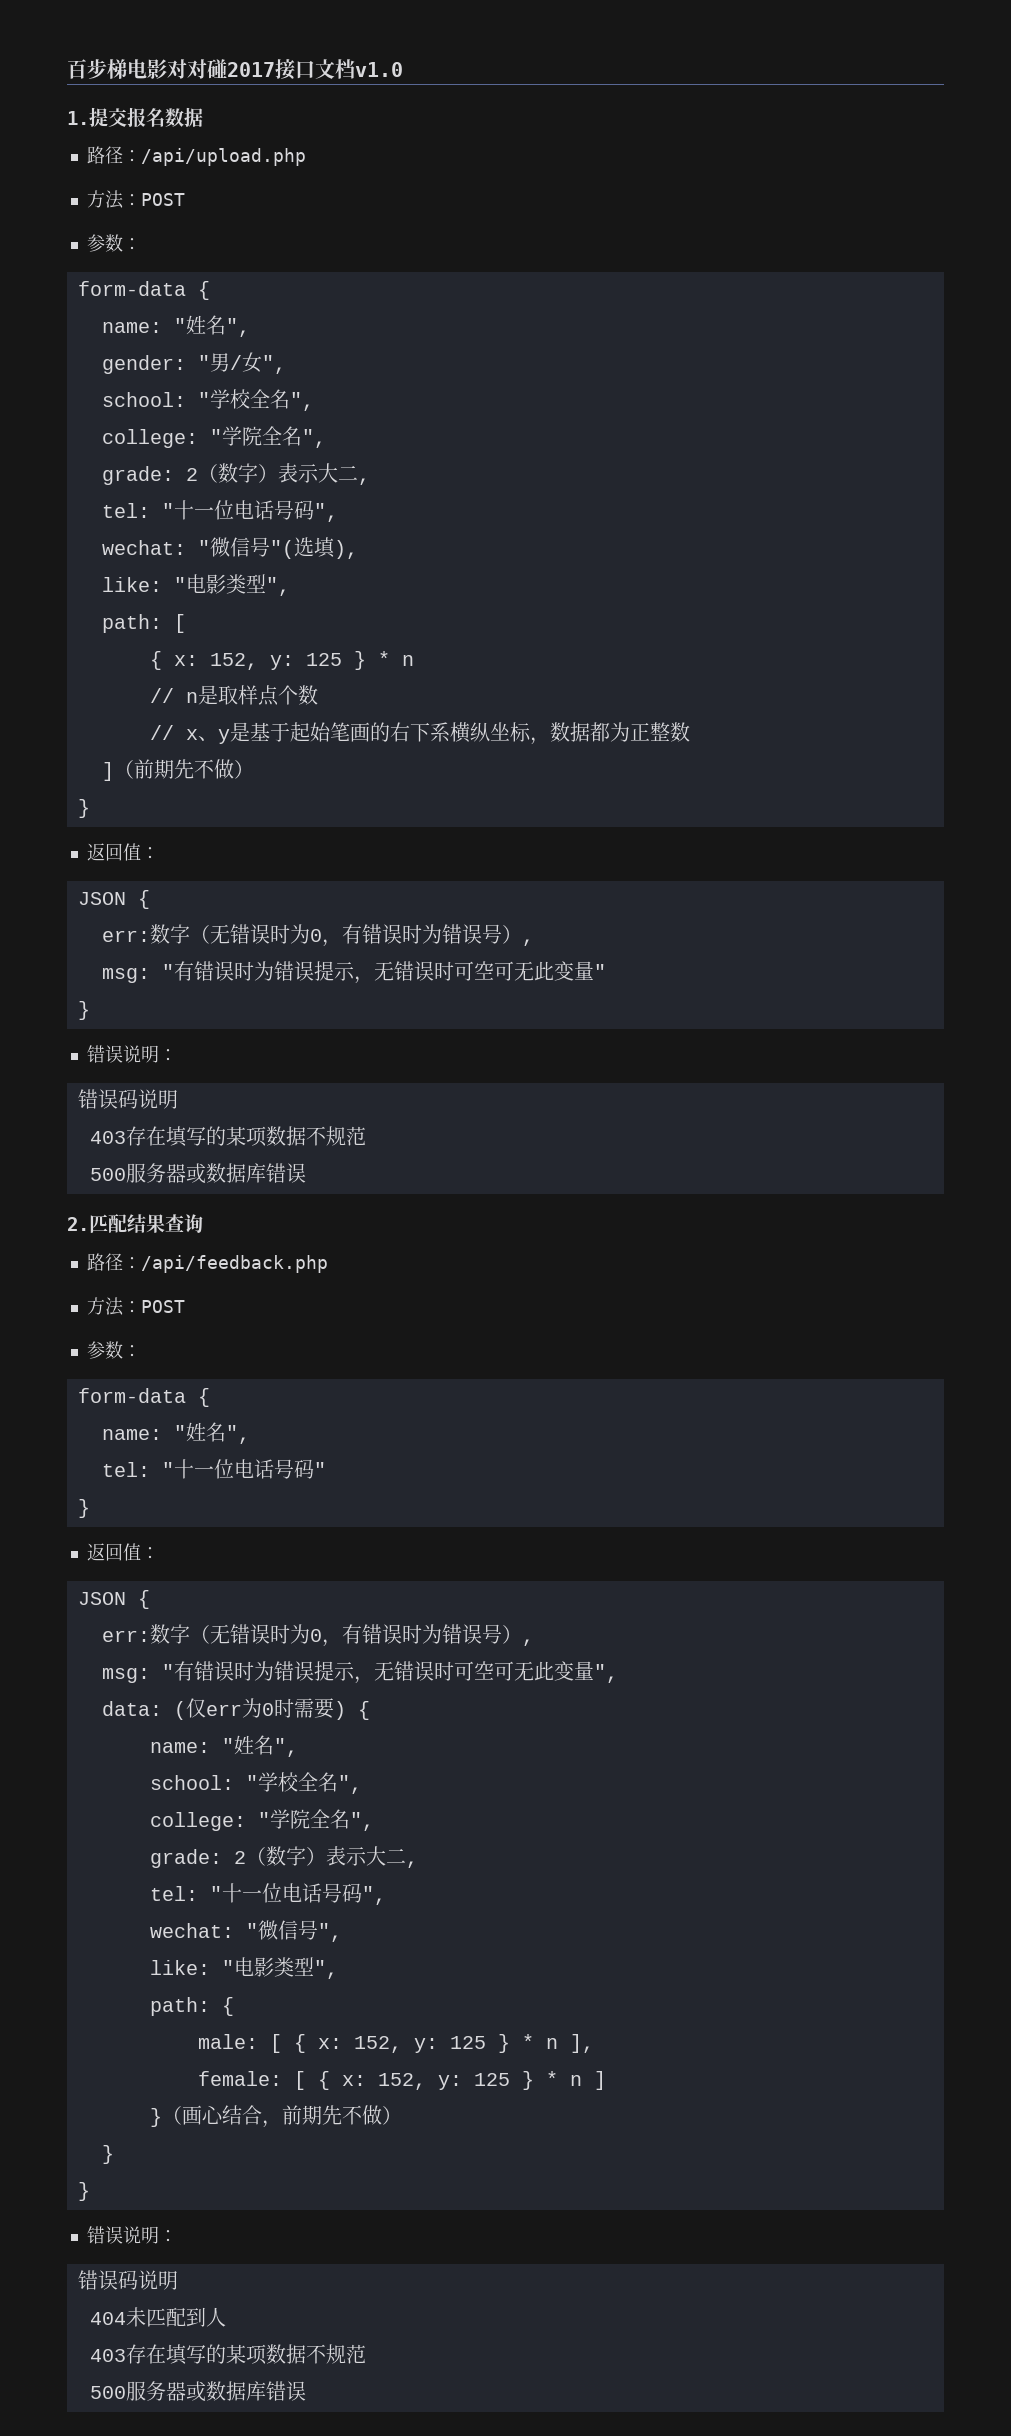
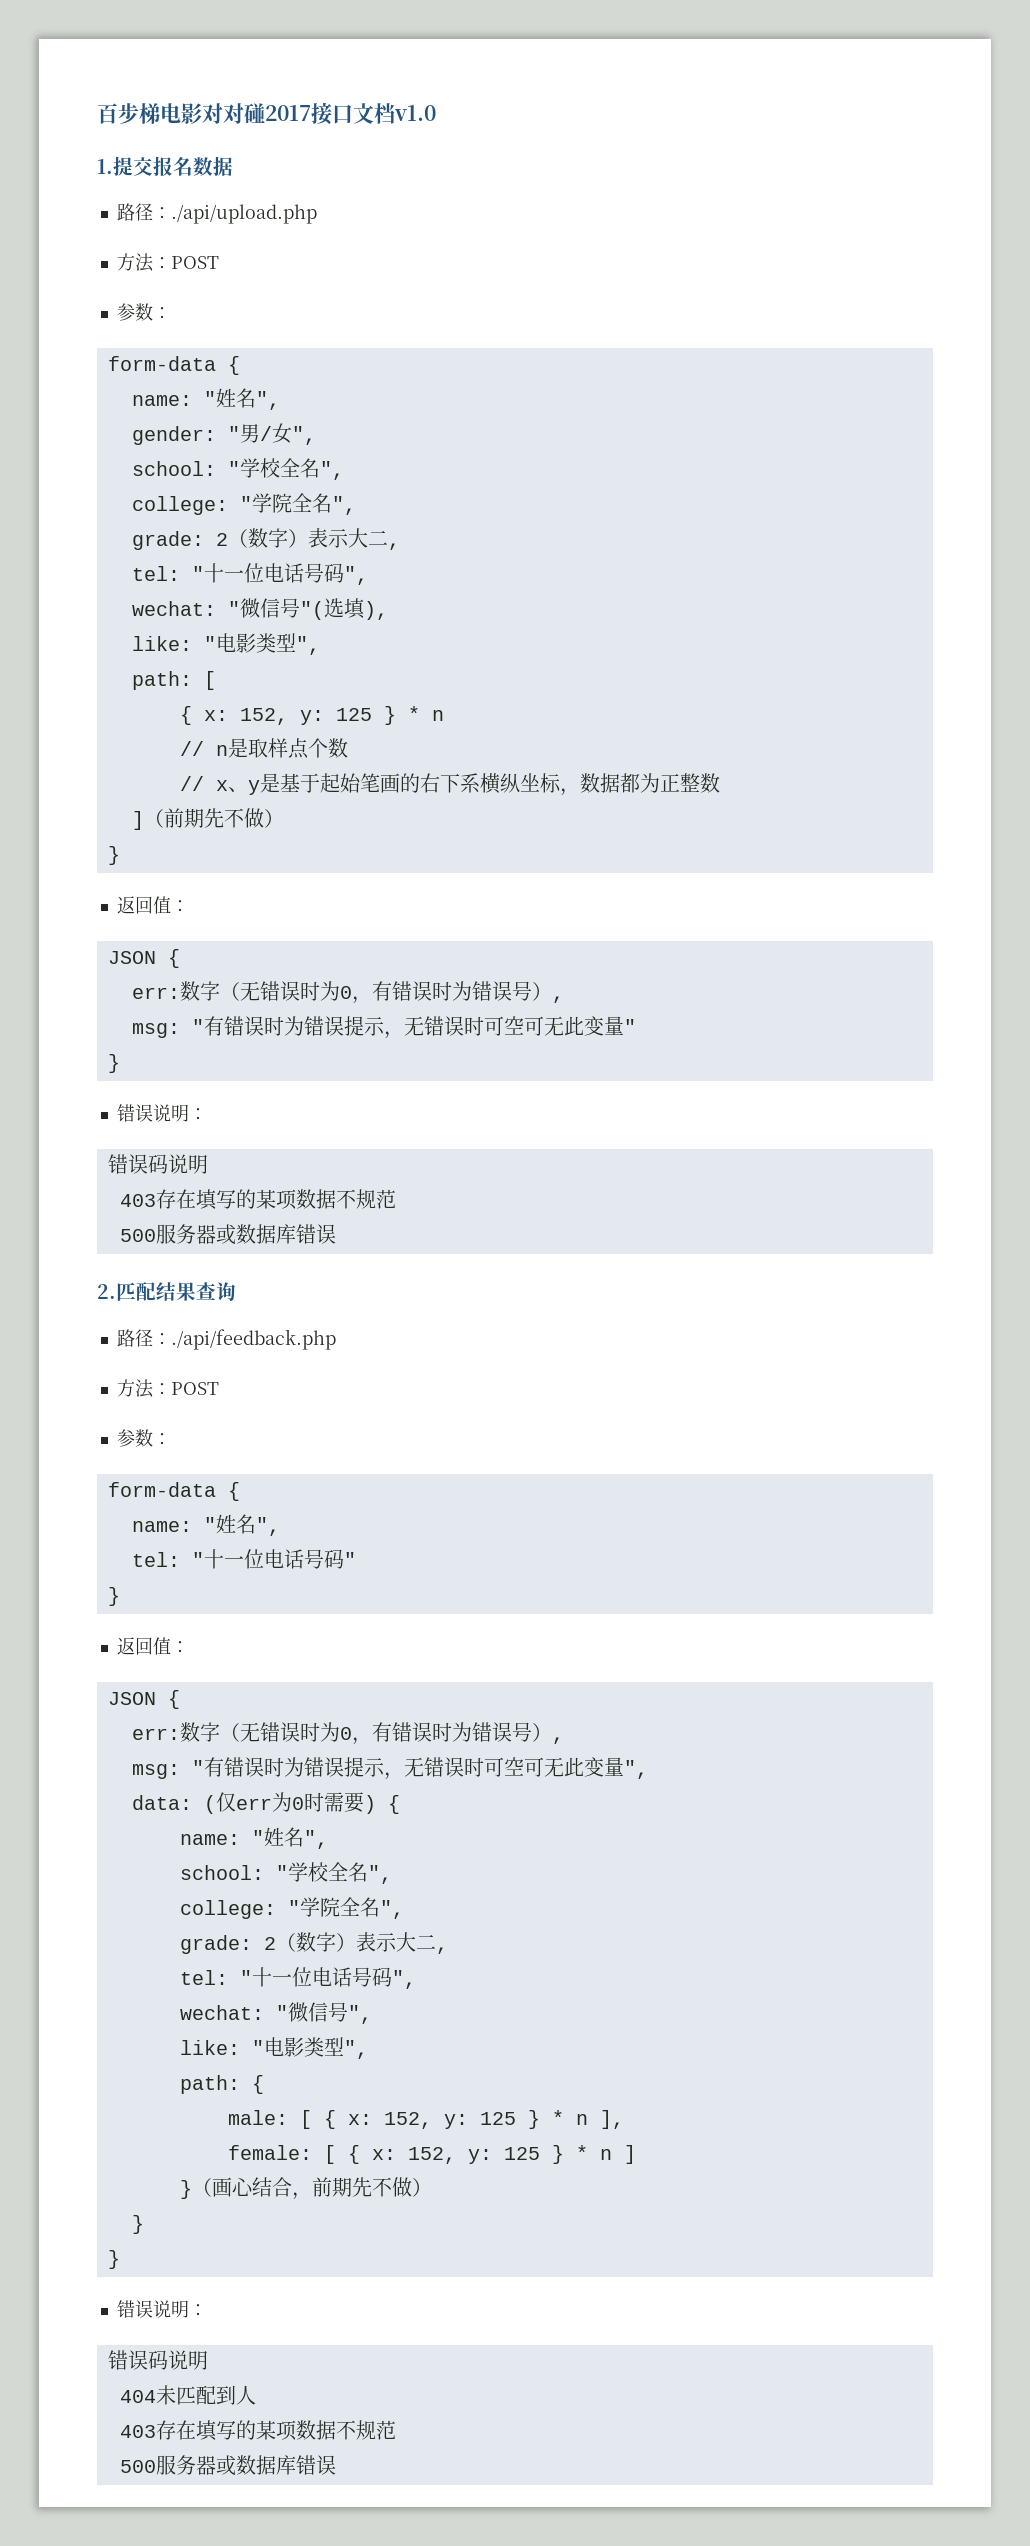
[140,148,306,166] /api/upload.php -> [170,204,317,224] ./api/upload.php
[140,1255,328,1273] /api/feedback.php -> [170,1329,336,1350] ./api/feedback.php

